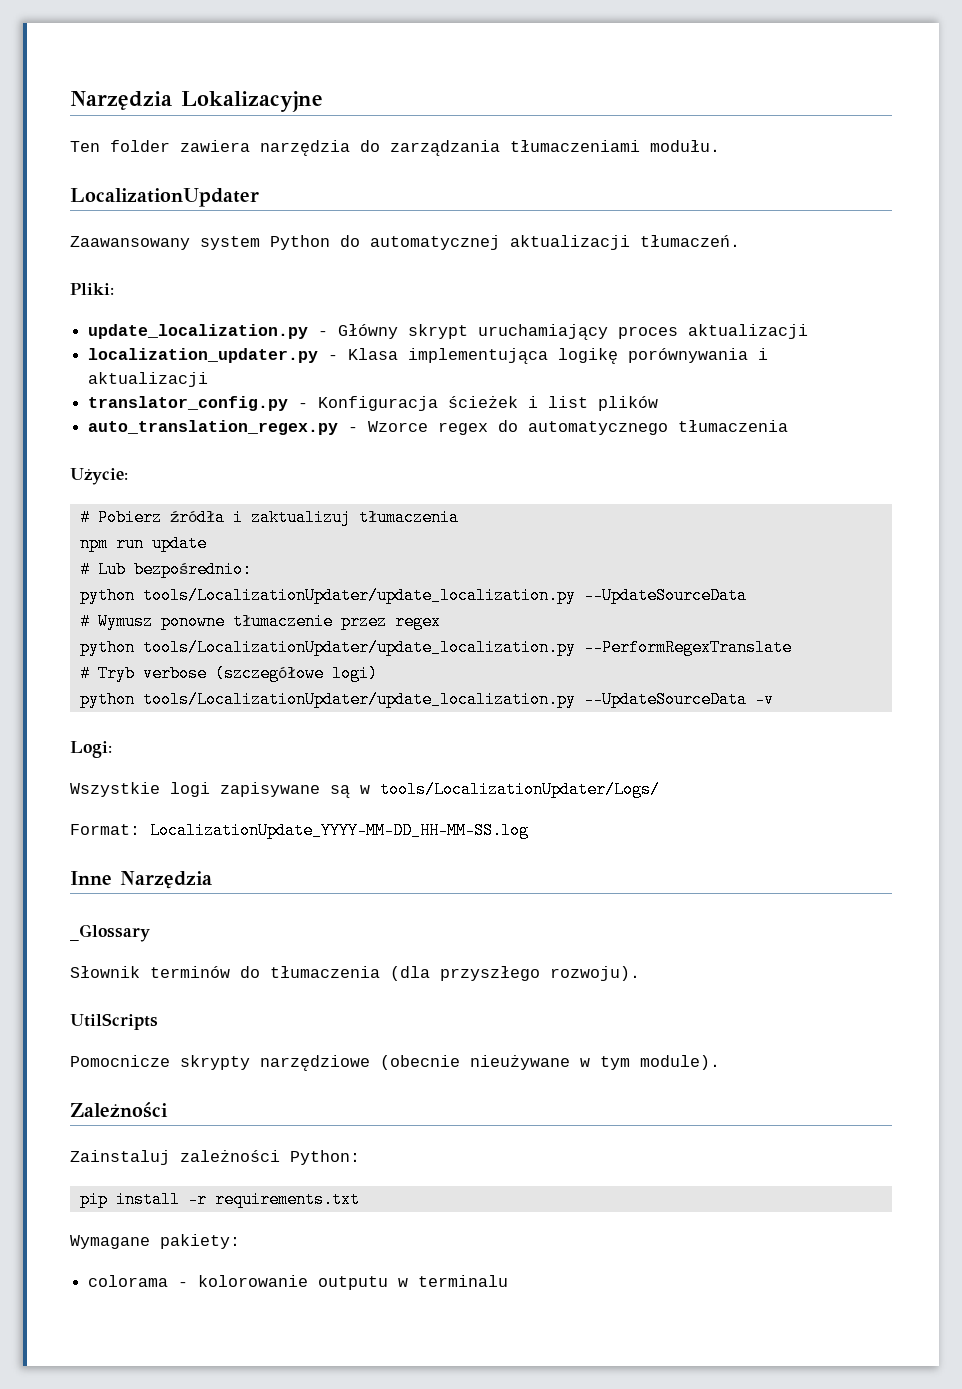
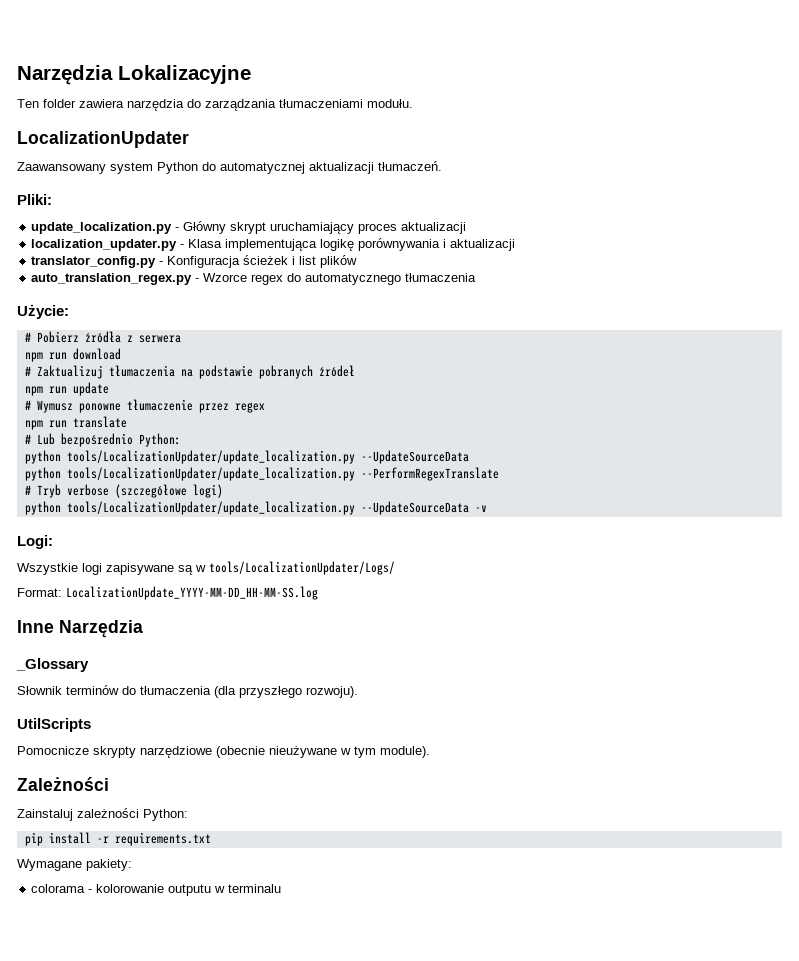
[232,509,459,526] [79,535,207,552] [79,561,252,578] [79,587,747,604] i zaktualizuj tłumaczenia // npm run update // # Lub bezpośrednio: // python tools/LocalizationUpdater/update_localization.py --UpdateSourceData -> [126,335,181,343] [24,348,121,362] [24,365,355,379] [24,382,109,396] z serwera // npm run download // # Zaktualizuj tłumaczenia na podstawie pobranych źródeł // npm run update
(441, 621) none -> [24,416,127,430] [24,433,181,447] [24,450,469,464] // npm run translate // # Lub bezpośrednio Python: // python tools/LocalizationUpdater/update_localization.py --UpdateSourceData

